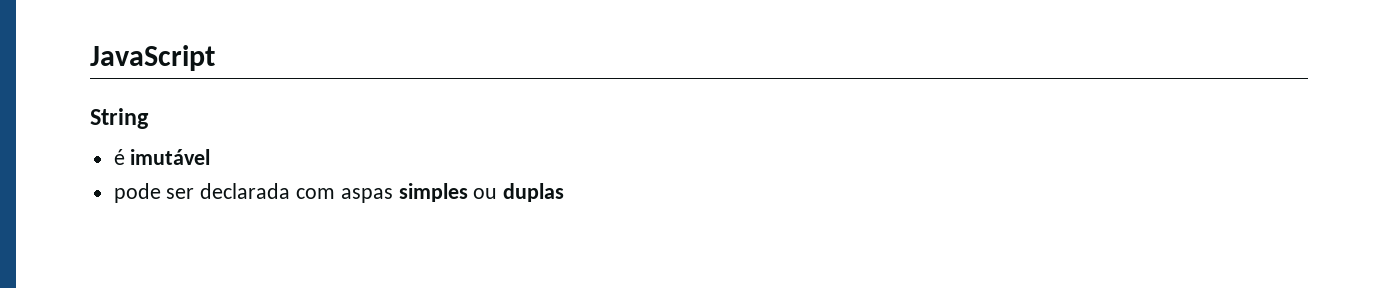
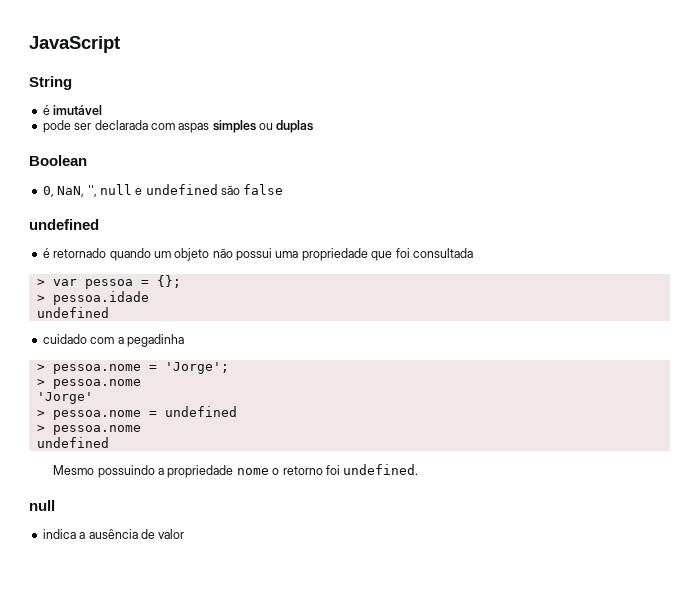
(565, 192) none -> [29,155,87,166] [42,184,284,197] [29,219,99,230] [42,248,473,261] [36,275,181,289] [36,291,149,305] [36,307,109,318] [42,334,184,347] [36,362,229,374] [36,379,141,389] [36,392,93,404] [36,406,237,420] [36,425,141,435] [36,437,109,448] [53,464,419,478] [29,500,55,511] [42,529,185,539] // Boolean // 0, NaN, '', null e undefined são false // undefined // é retornado quando um objeto não possui uma propriedade que foi consultada // > var pessoa = {}; // > pessoa.idade // undefined // cuidado com a pegadinha // > pessoa.nome = 'Jorge'; // > pessoa.nome // 'Jorge' // > pessoa.nome = undefined // > pessoa.nome // undefined // Mesmo possuindo a propriedade nome o retorno foi undefined. // null // indica a ausência de valor

